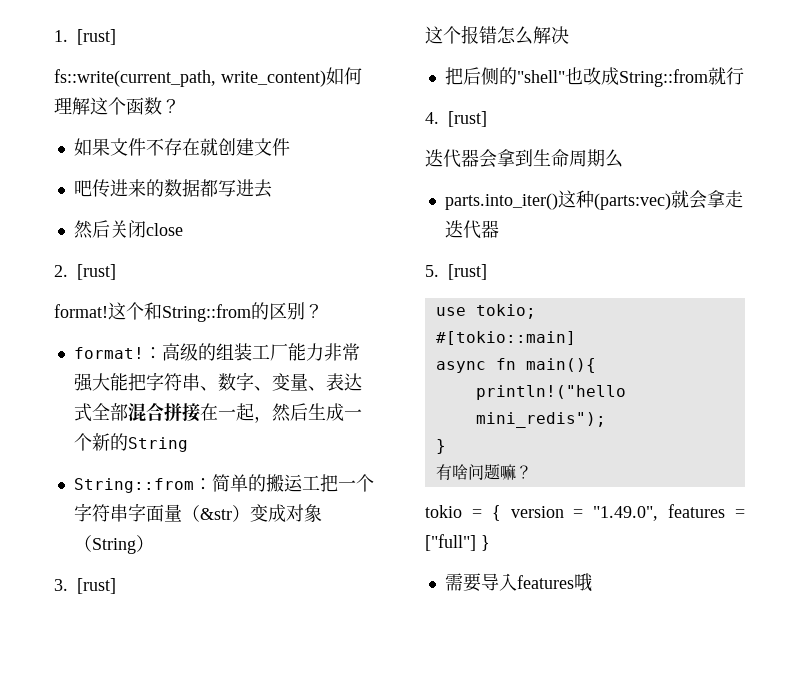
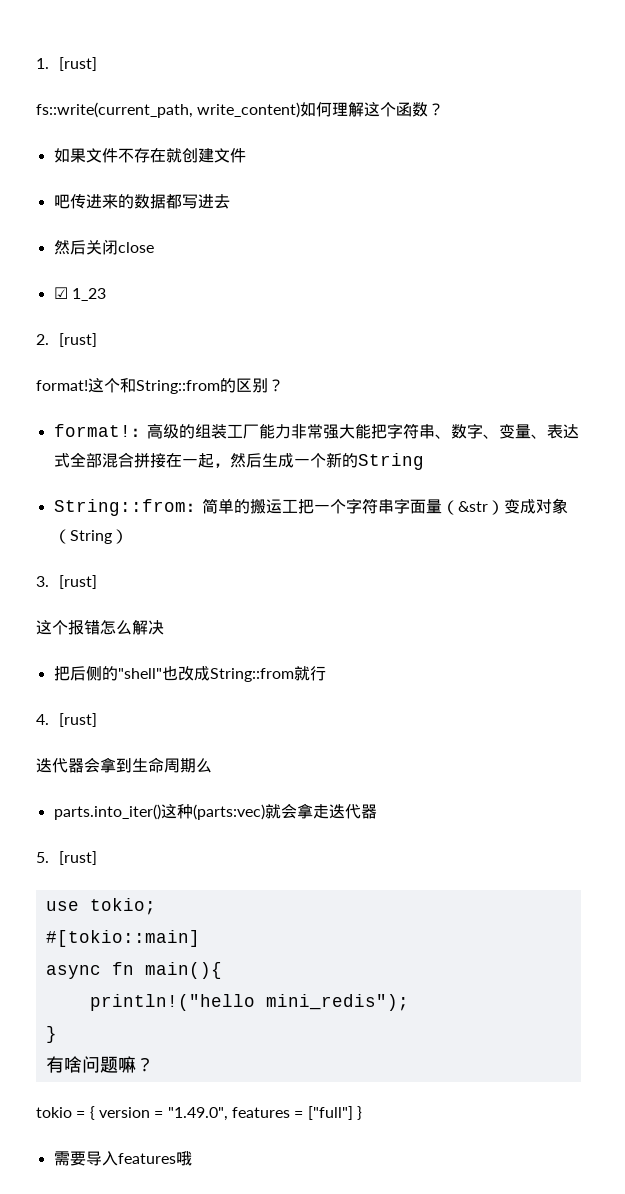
(183, 229) none -> [53,287,106,301] // ☑ 1_23

